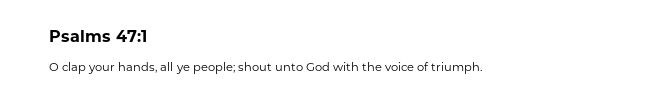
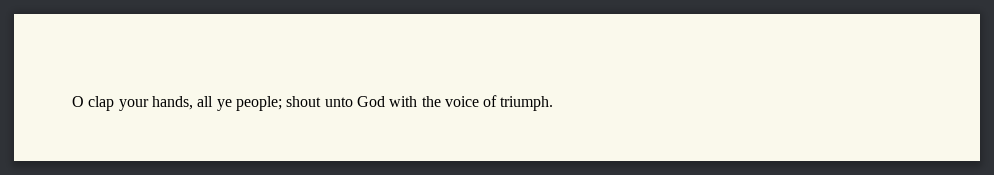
[49,30,147,42] Psalms 47:1 // -> (72, 101) none

